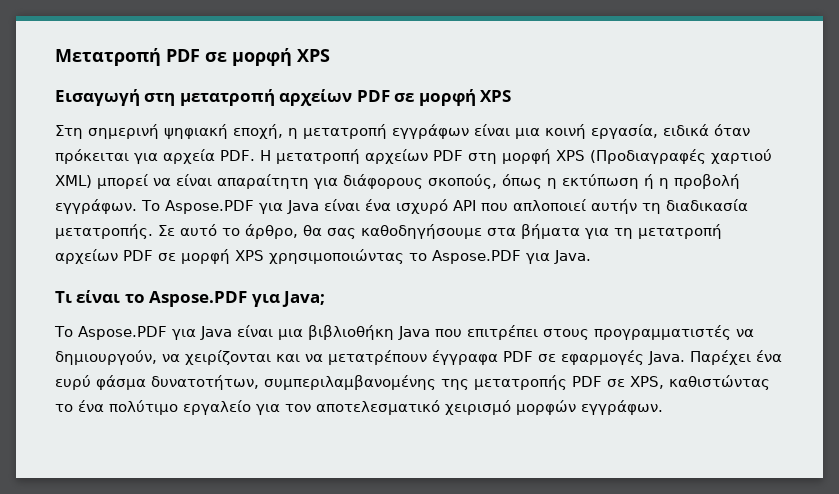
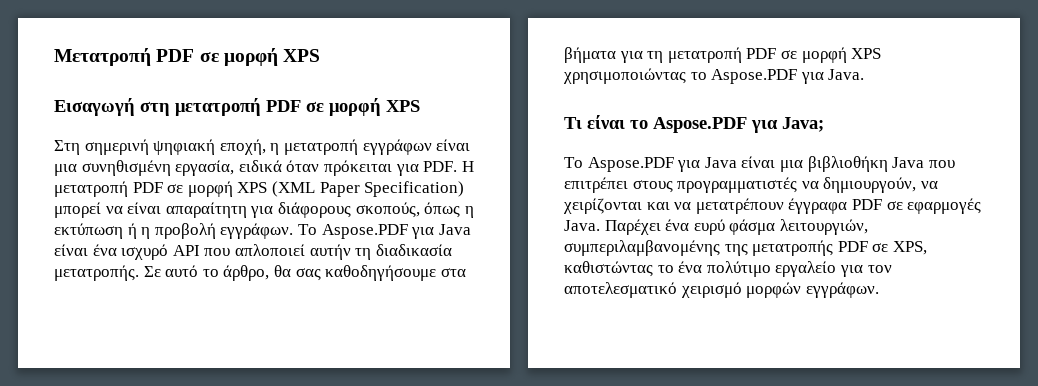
[279,89,353,106] αρχείων -> (261, 107) none
[545,124,586,139] κοινή -> [81,160,171,176] συνηθισμένη
[163,149,215,164] αρχεία -> (419, 170) none
[364,149,772,164] [55,175,92,188] αρχείων PDF στη μορφή XPS (Προδιαγραφές χαρτιού XML) -> [132,181,465,197] PDF σε μορφή XPS (XML Paper Specification)
[55,249,118,264] αρχείων -> (742, 55) none
[151,375,259,390] δυνατοτήτων, -> [779,219,868,235] λειτουργιών,

